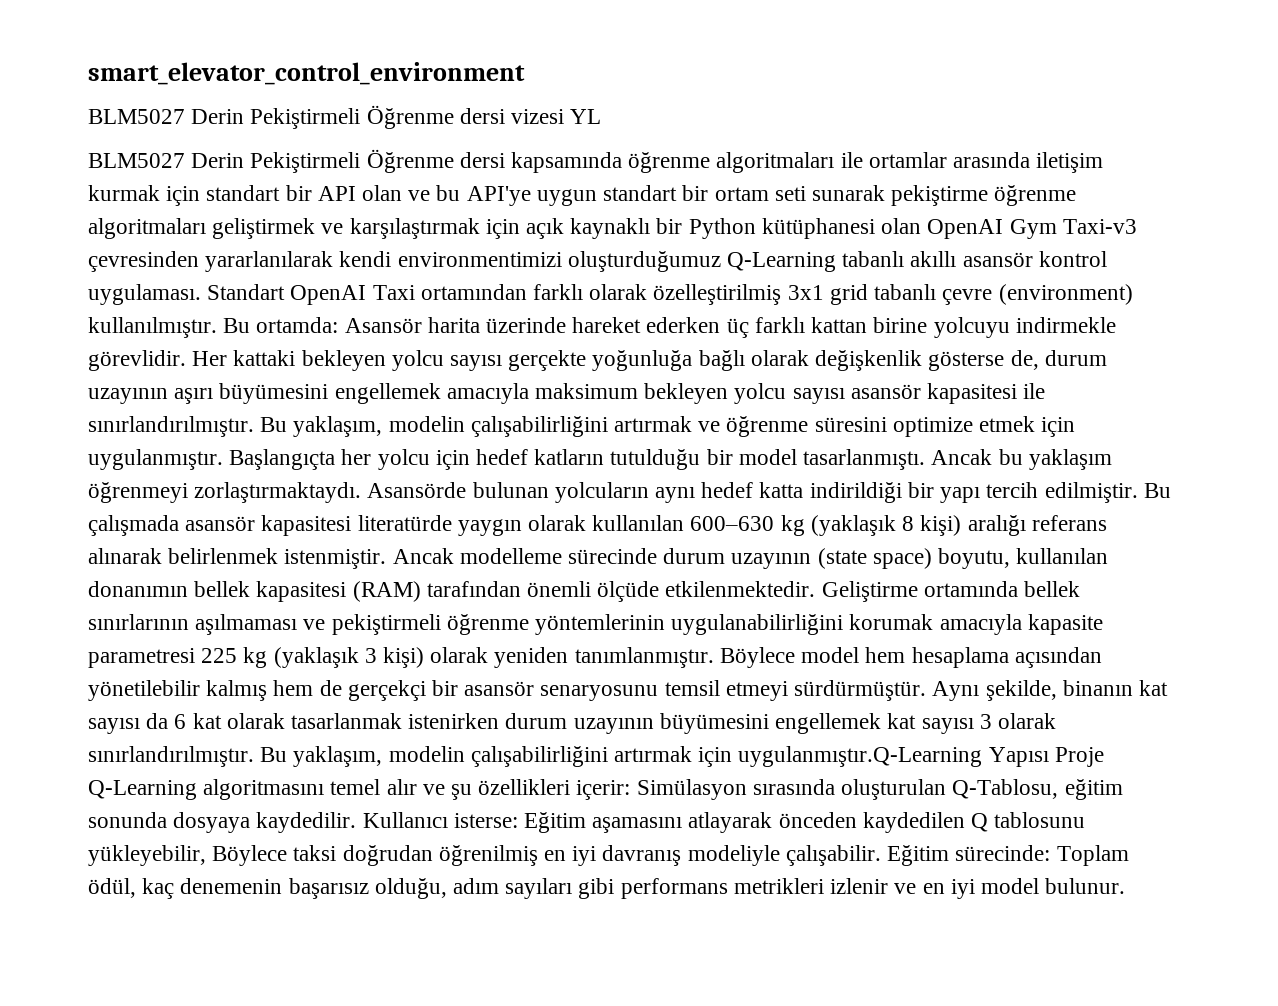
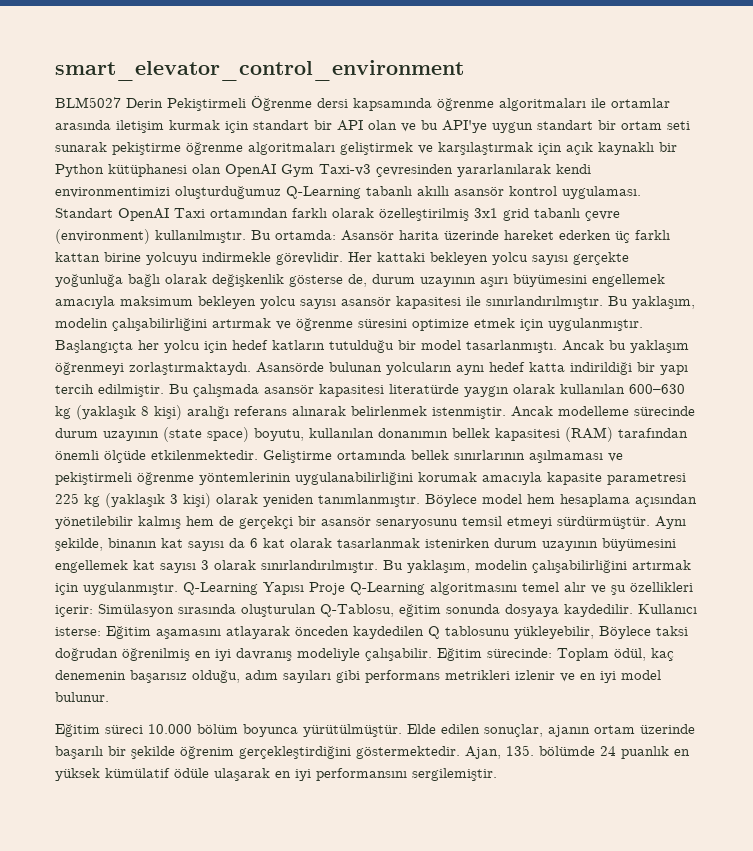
[88,105,602,129] // BLM5027 Derin Pekiştirmeli Öğrenme dersi vizesi YL -> (464, 70) none
[738,746,983,767] uygulanmıştır.Q-Learning -> [83,582,258,595] uygulanmıştır. Q-Learning
(1126, 886) none -> [55,724,695,737] [55,745,690,759] [55,768,497,781] // Eğitim süreci 10.000 bölüm boyunca yürütülmüştür. Elde edilen sonuçlar, ajanın ortam üzerinde başarılı bir şekilde öğrenim gerçekleştirdiğini göstermektedir. Ajan, 135. bölümde 24 puanlık en yüksek kümülatif ödüle ulaşarak en iyi performansını sergilemiştir.

